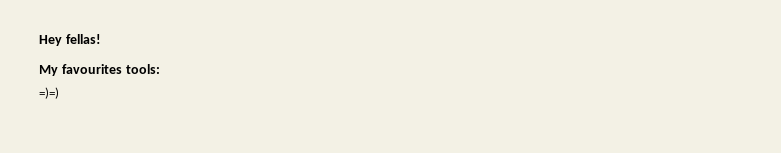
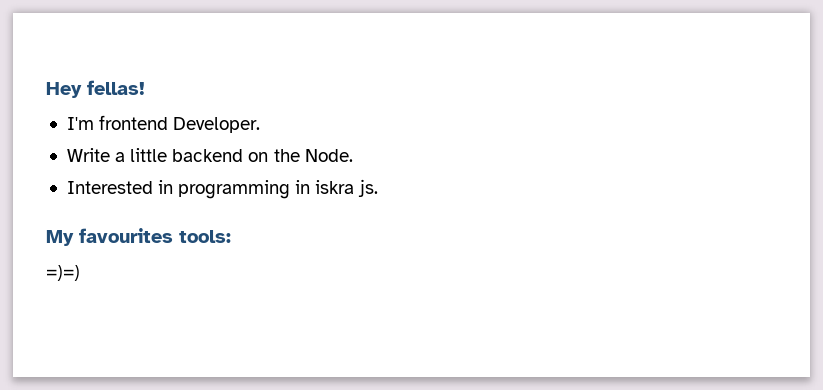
(101, 39) none -> [66,115,261,133] [66,148,353,162] [66,179,378,199] // I'm frontend Developer. // Write a little backend on the Node. // Interested in programming in iskra js.

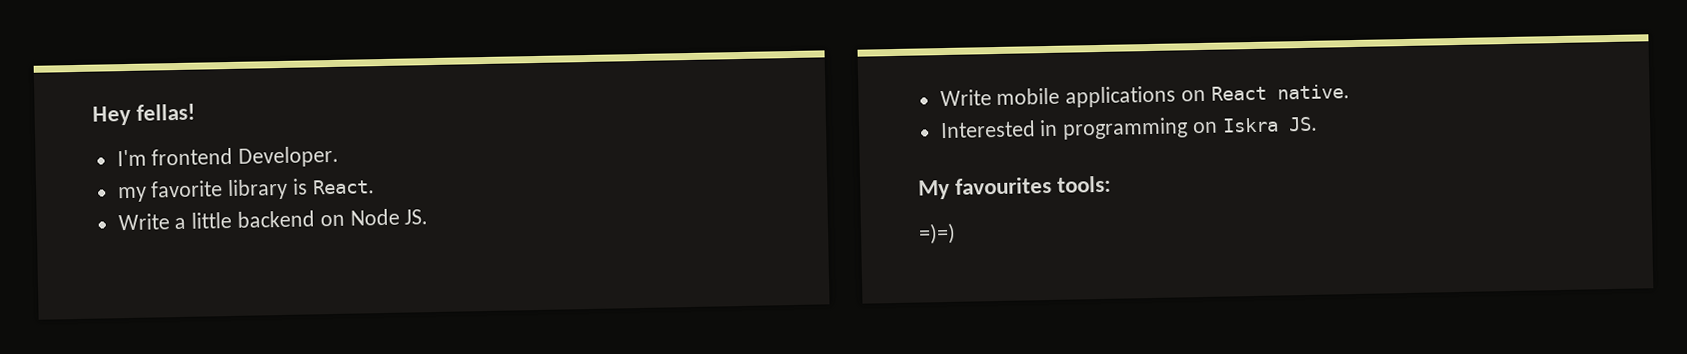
(261, 125) none -> [117,178,375,203] // my favorite library is React.
[273,149,353,162] the Node. -> [349,208,429,226] [939,84,1350,108] Node JS. // Write mobile applications on React native.
[295,179,378,197] in iskra js. -> [1192,116,1318,134] on Iskra JS.

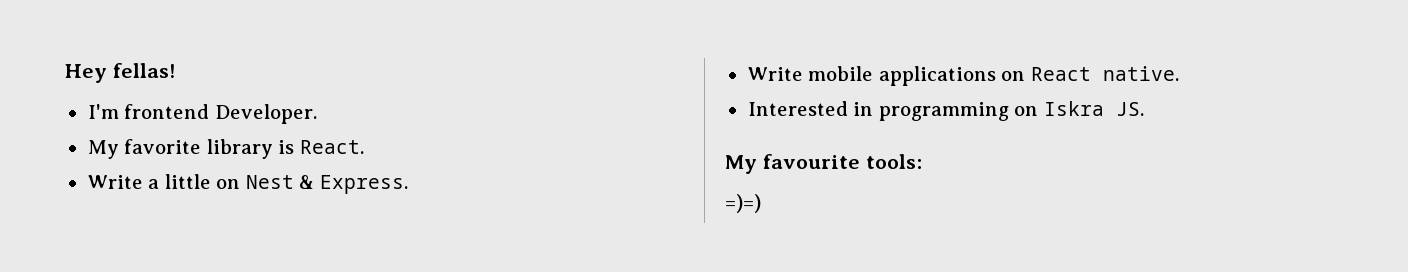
[117,186,147,203] my -> [87,140,119,159] My
[237,208,429,228] backend on Node JS. -> [216,175,408,194] on Nest & Express.
[955,176,1053,195] favourites -> [762,154,860,169] favourite

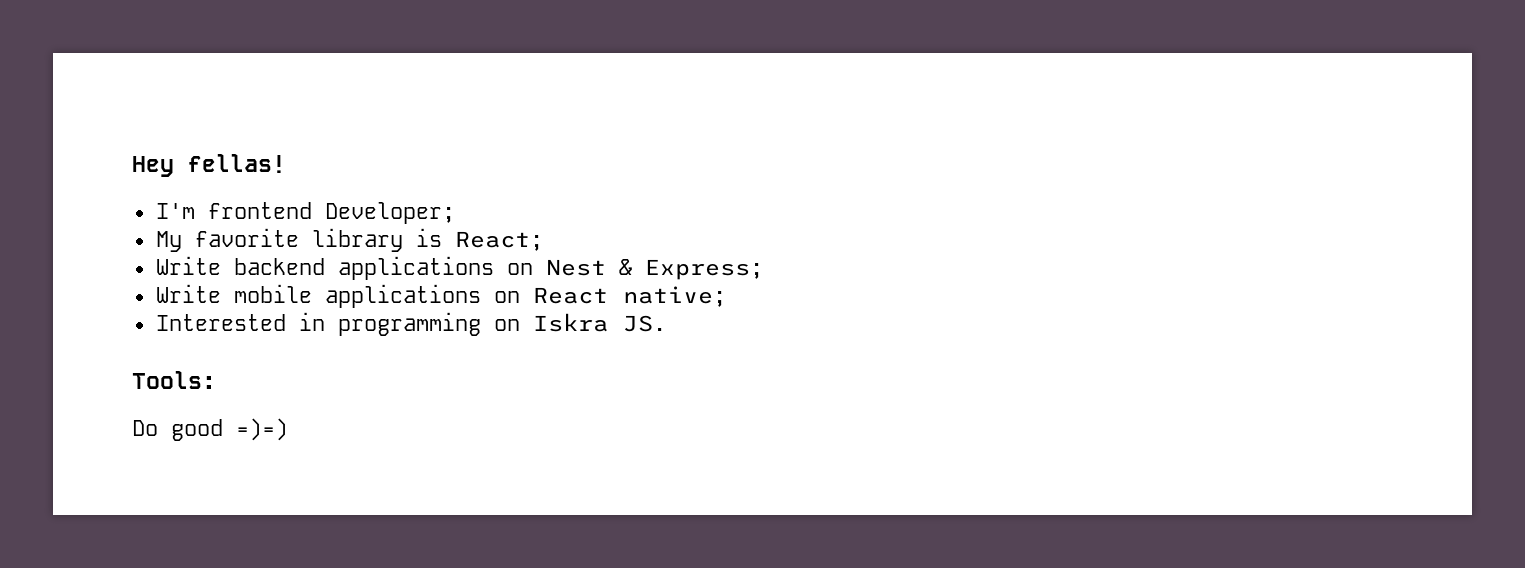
[214,104,317,124] Developer. -> [324,202,455,224] Developer;
[299,140,364,154] [87,174,211,189] React. // Write a little -> [454,231,543,251] [155,256,494,280] React; // Write backend applications
[319,175,408,194] Express. -> [644,259,763,280] Express;
[1102,66,1179,81] native. -> [622,286,726,307] native;
[725,154,922,174] My favourite tools: // -> [132,371,216,389] [132,419,223,441] Tools: // Do good

